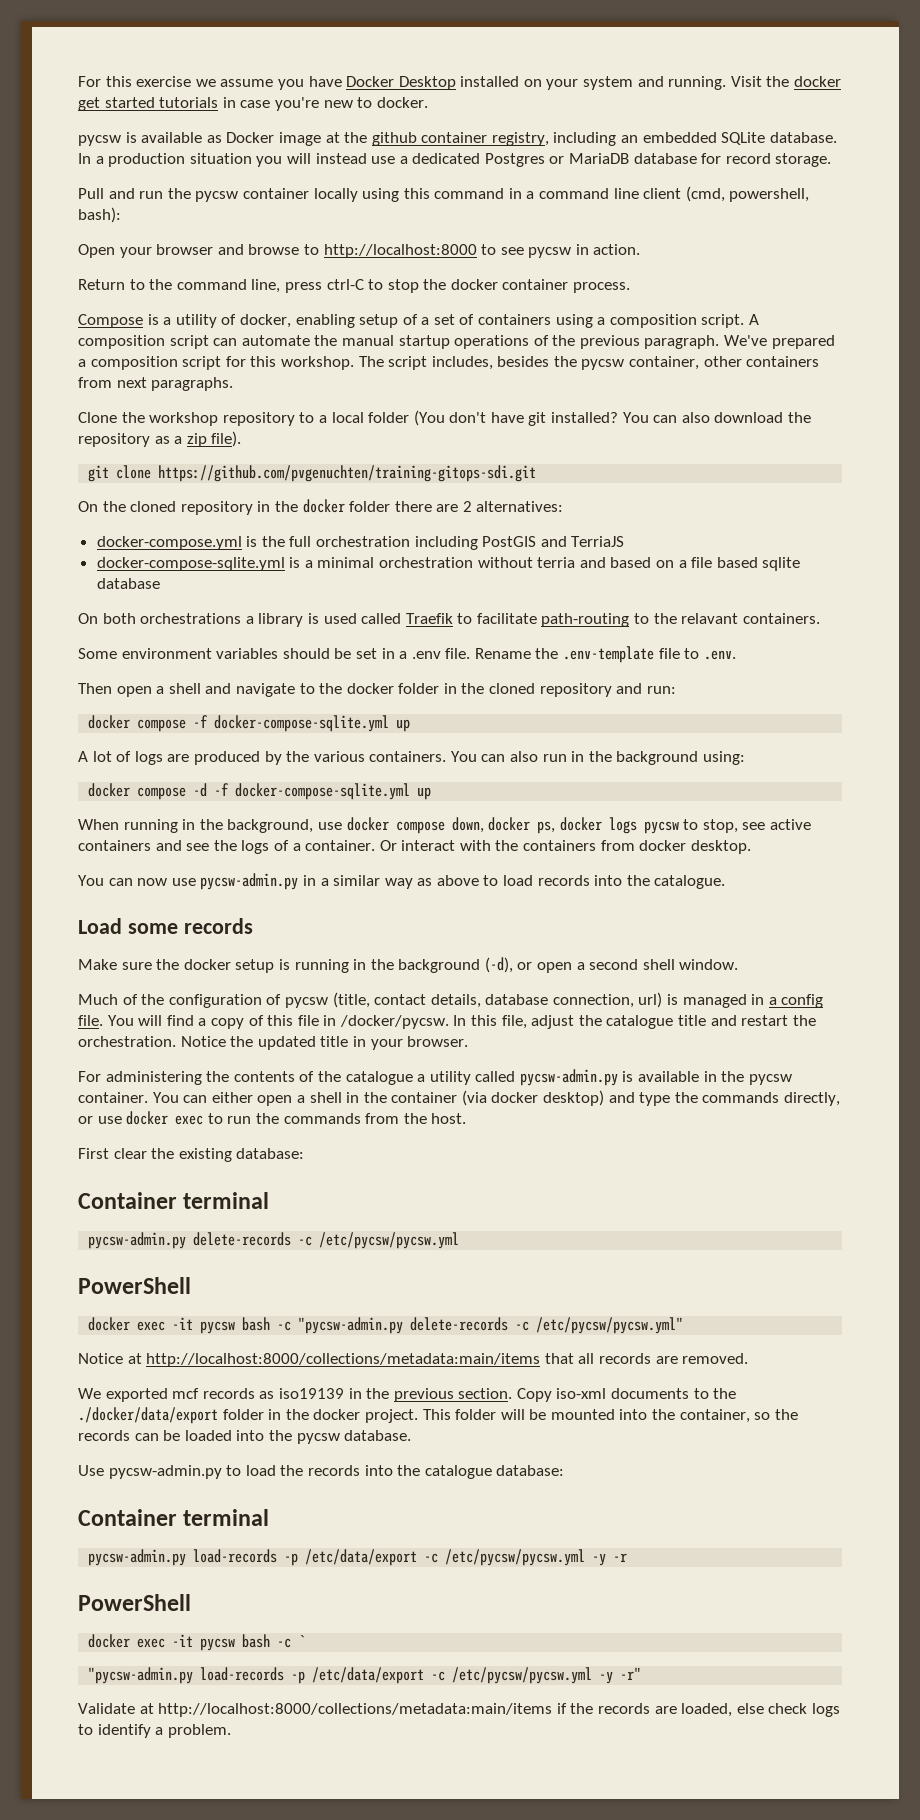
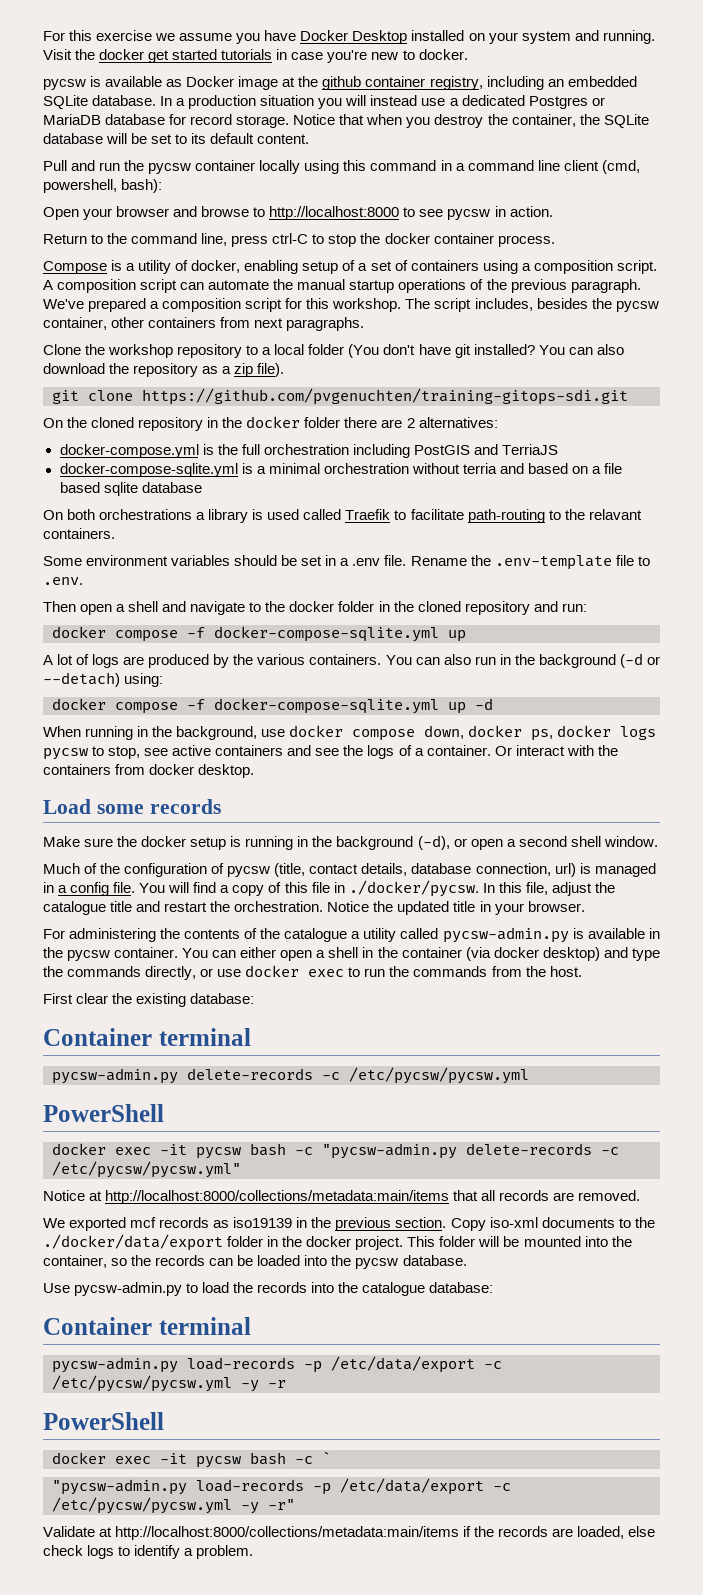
(832, 160) none -> [293,114,649,128] [43,133,310,144] Notice that when you destroy the container, the SQLite database will be set to its default content.
(699, 758) none -> [619,653,660,668] [43,672,120,687] (-d or --detach)
[193,783,432,800] -d -f docker-compose-sqlite.yml up -> [187,698,493,714] -f docker-compose-sqlite.yml up -d
[78,873,726,890] // You can now use pycsw-admin.py in a similar way as above to load records into the catalogue. -> (255, 771) none
[339,1015,449,1029] /docker/pycsw. -> [348,880,479,897] ./docker/pycsw.

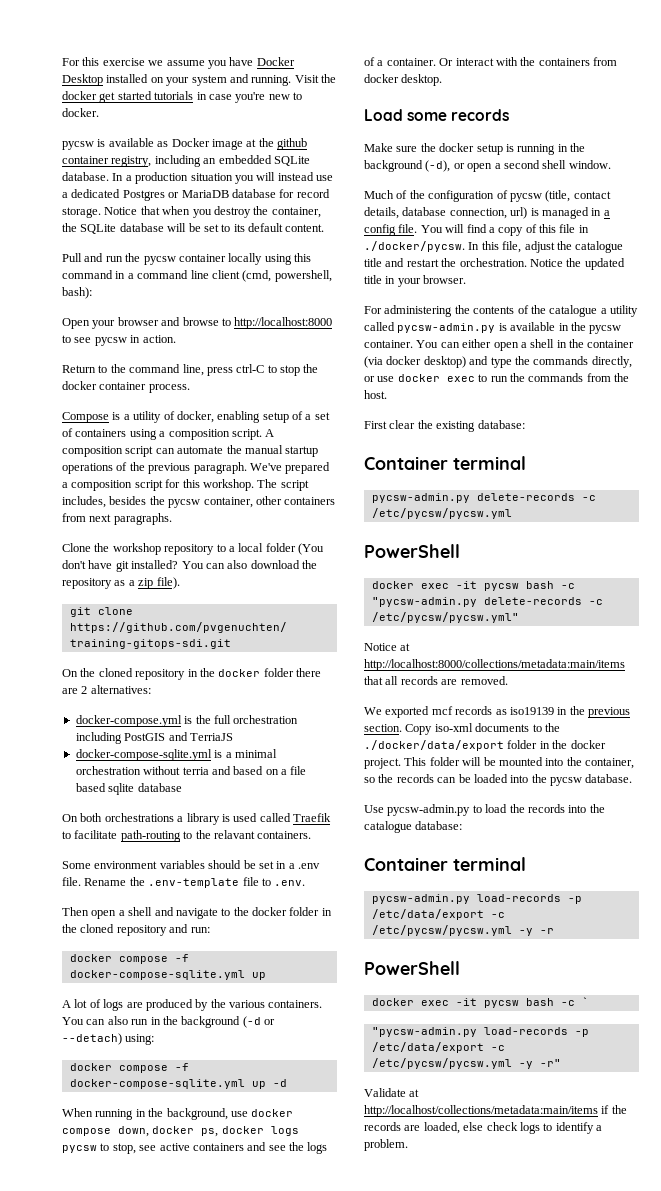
[115,1526,460,1540] http://localhost:8000/collections/metadata:main/items -> [364,1105,598,1117] http://localhost/collections/metadata:main/items

